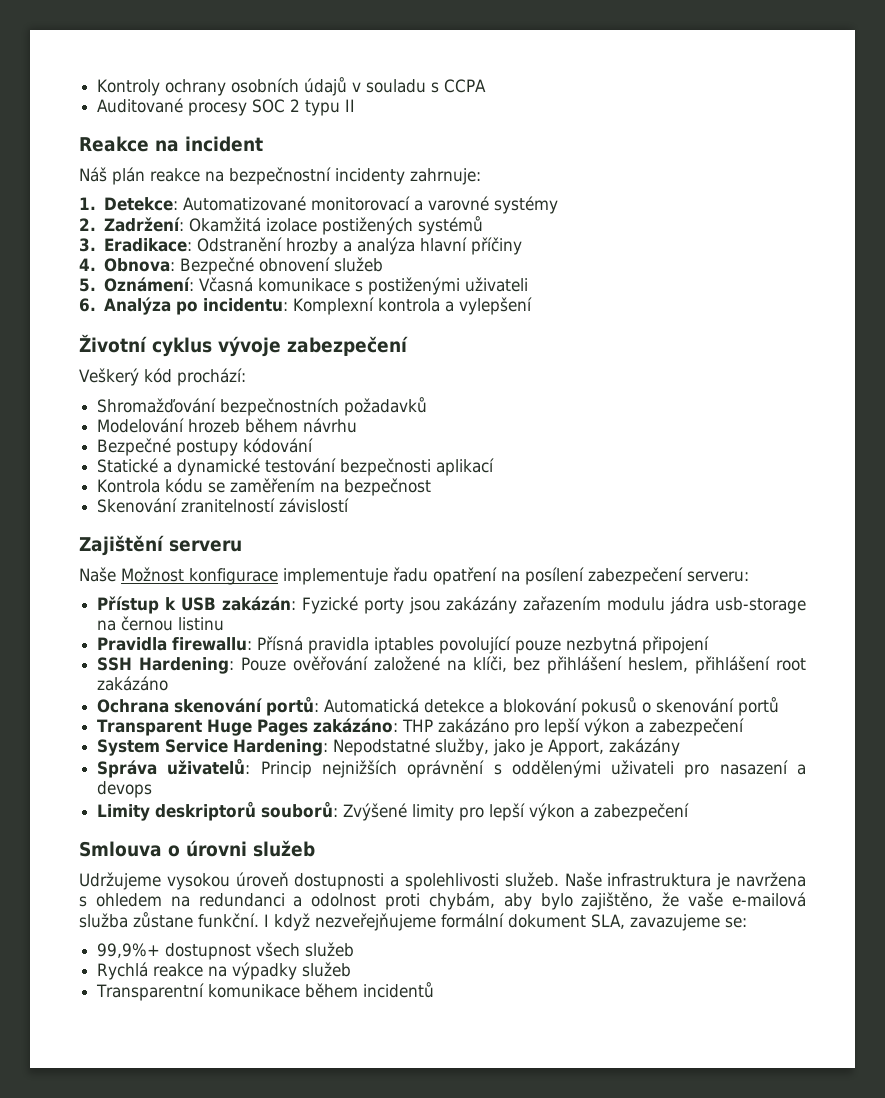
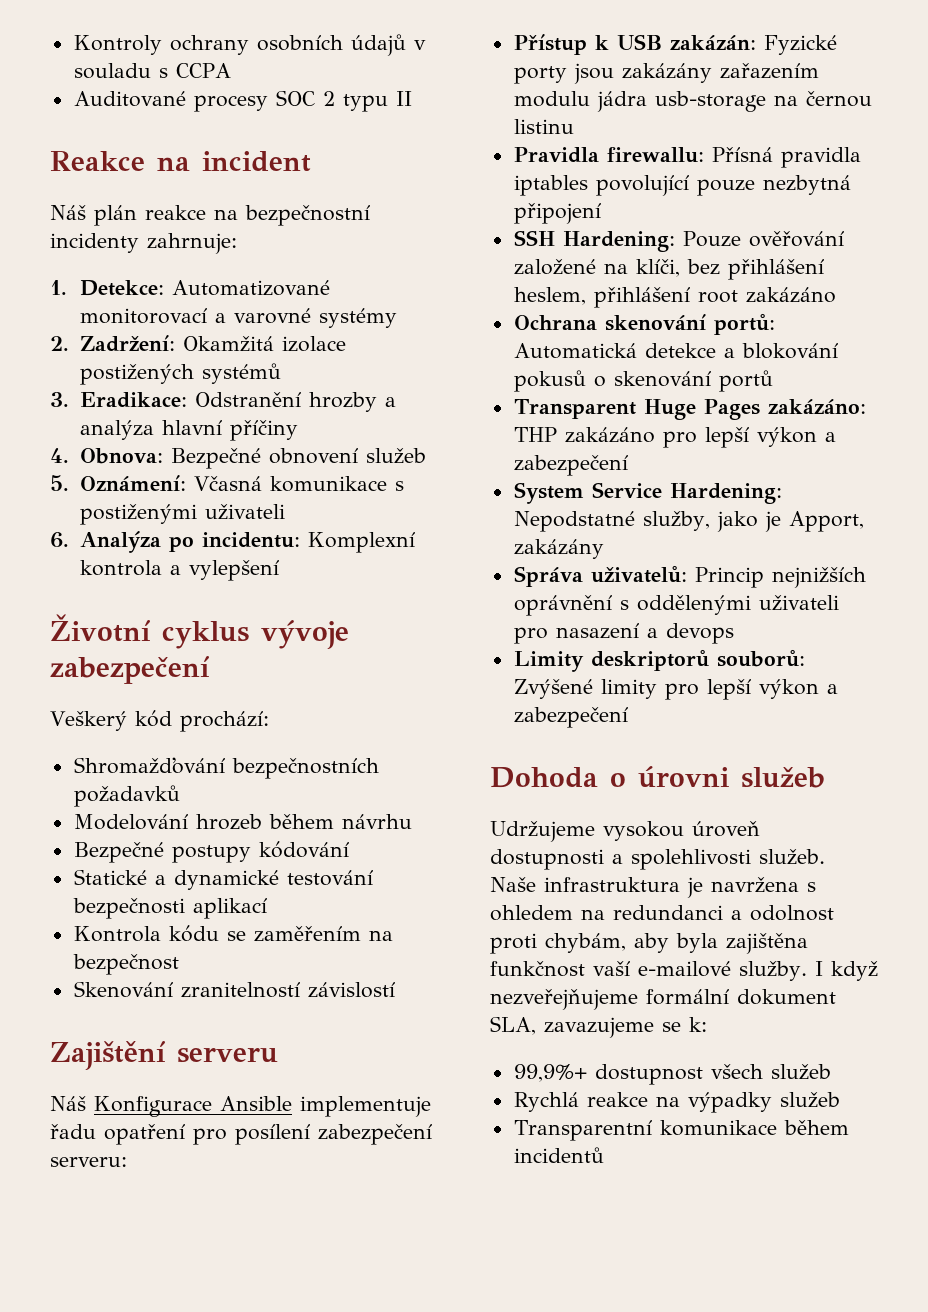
[79,567,278,585] Naše Možnost konfigurace -> [50,1096,292,1117] Náš Konfigurace Ansible
[501,571,520,582] na -> [193,1128,227,1145] pro
[79,841,162,857] Smlouva -> [490,767,598,788] Dohoda
[540,892,806,910] [79,912,259,928] bylo zajištěno, že vaše e-mailová služba zůstane funkční. -> [676,933,808,954] [490,961,807,981] byla zajištěna funkčnost vaší e-mailové služby.
[725,917,747,928] se: -> [662,1017,707,1032] se k:

